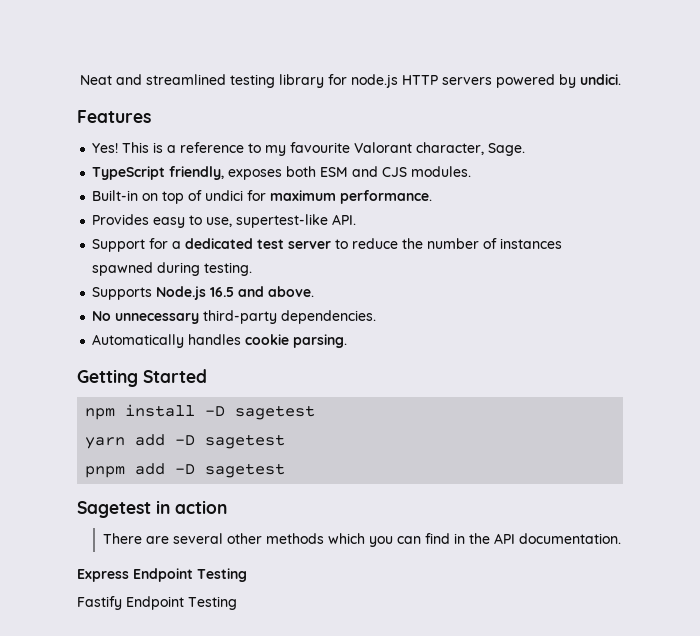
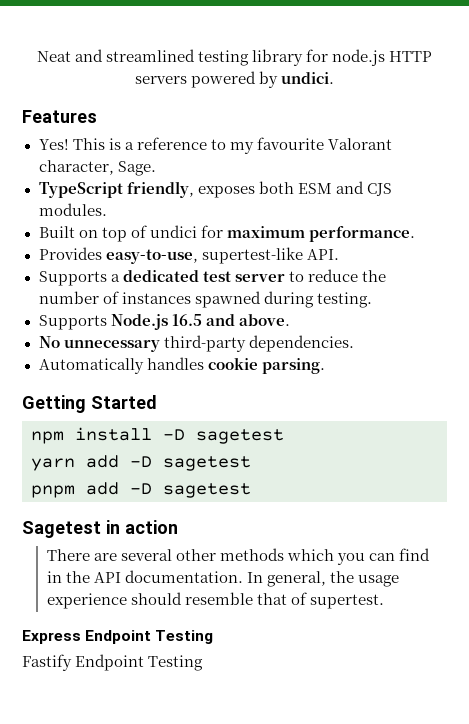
[92,190,139,201] Built-in -> [38,226,75,238] Built
[153,215,233,228] easy to use, -> [105,249,198,264] easy-to-use,
[92,238,169,252] Support for -> [38,271,107,286] Supports
(621, 538) none -> [246,571,400,587] [46,592,384,609] In general, the usage experience should resemble that of supertest.

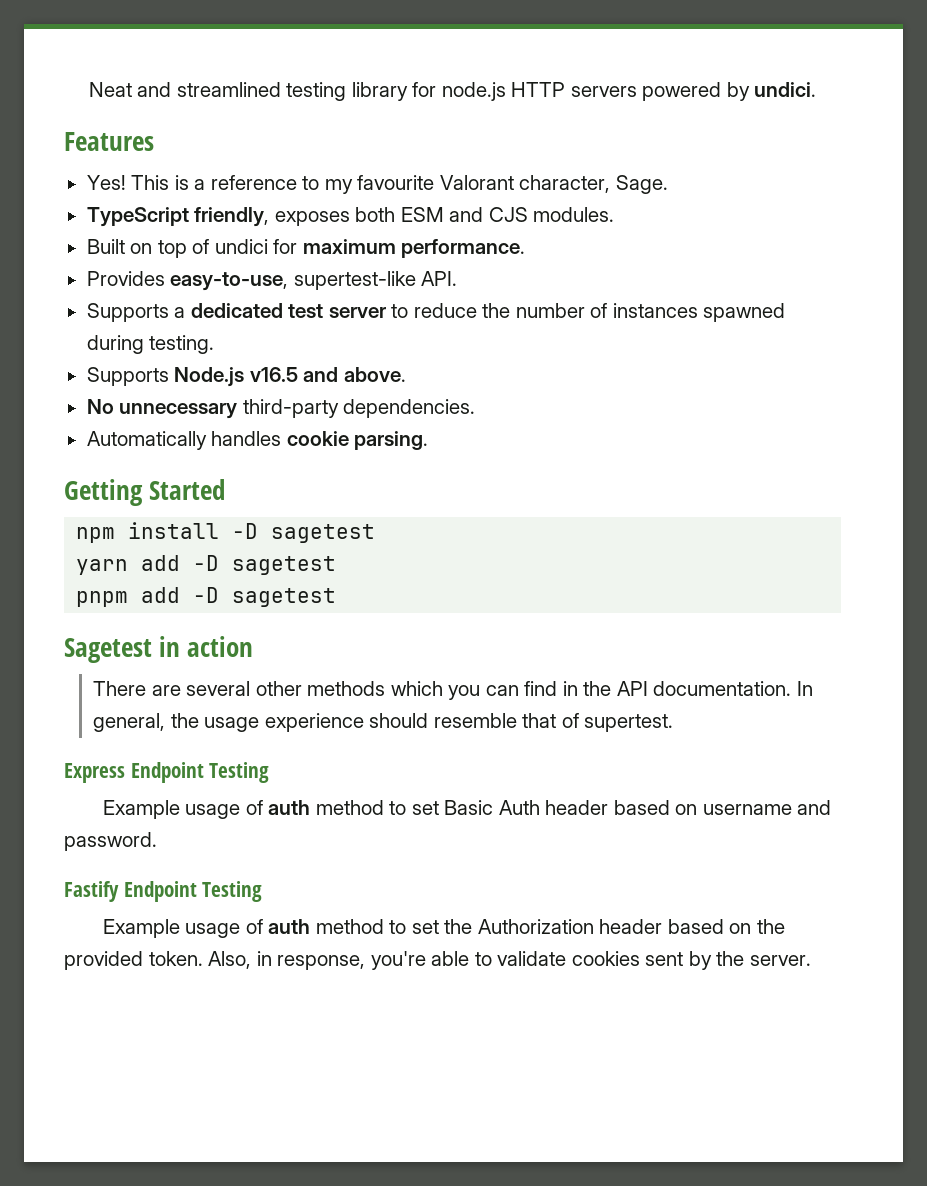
[171,314,202,326] 16.5 -> [249,367,298,382] v16.5
[22,654,204,671] Fastify Endpoint Testing -> [102,800,832,819] [64,832,157,851] [64,881,263,902] [102,919,785,938] [64,951,811,970] Example usage of auth method to set Basic Auth header based on username and password. // Fastify Endpoint Testing // Example usage of auth method to set the Authorization header based on the provided token. Also, in response, you're able to validate cookies sent by the server.

